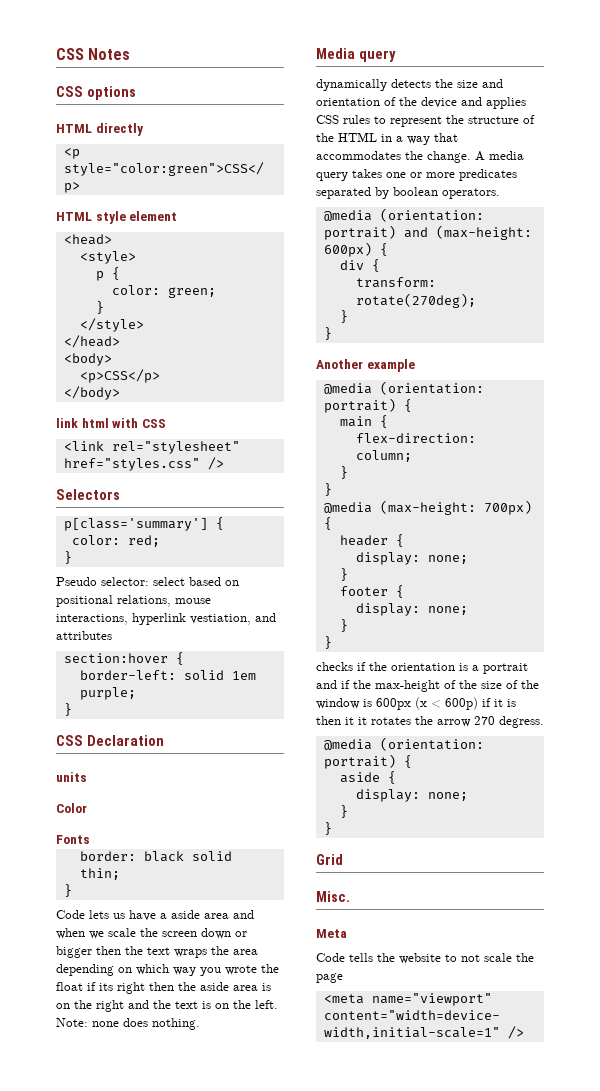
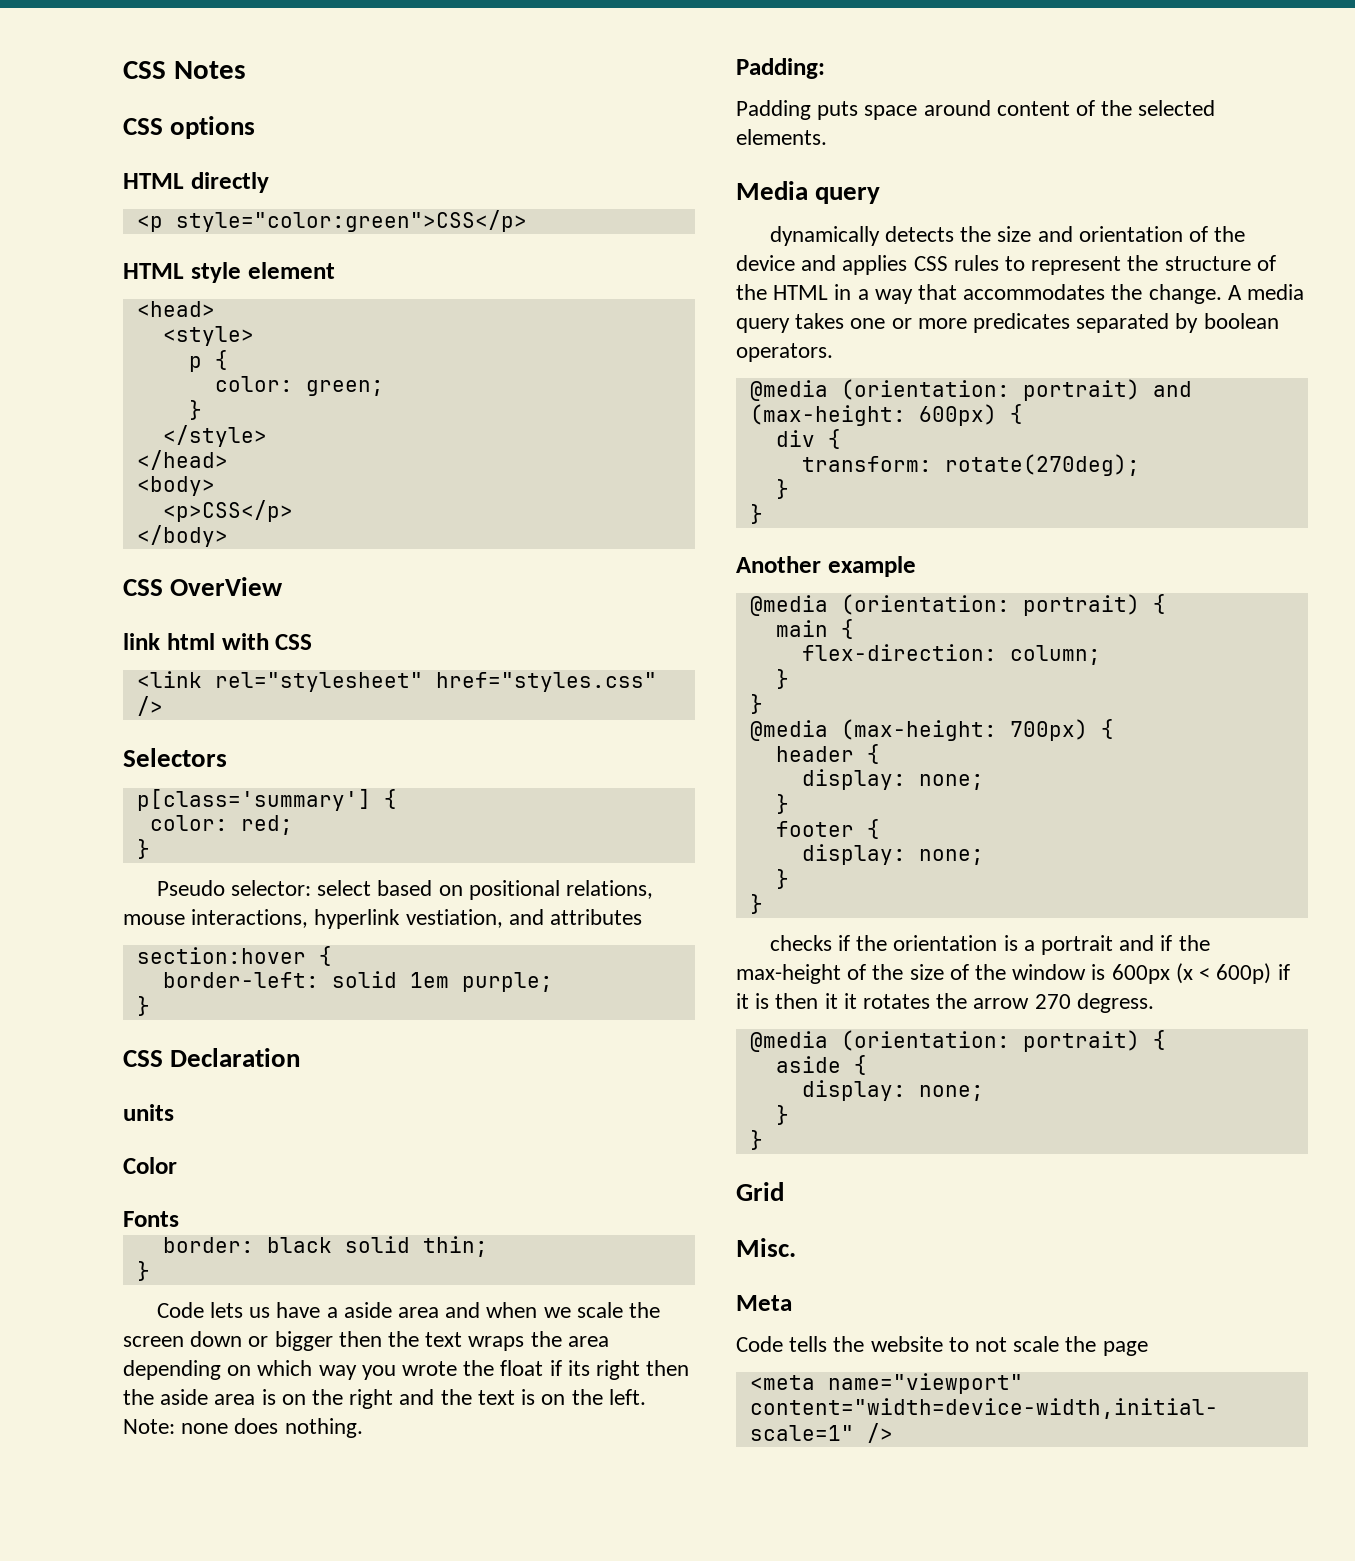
(120, 393) none -> [123,577,284,596] // CSS OverView
(200, 1024) none -> [736,58,825,79] [736,100,1216,120] [736,129,827,145] // Padding: // Padding puts space around content of the selected elements.

